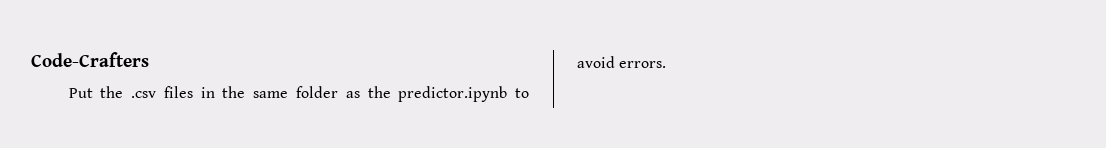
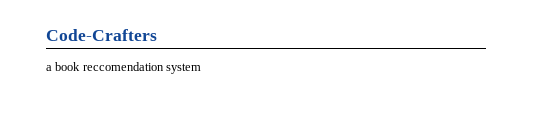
[68,86,529,102] [577,56,667,68] Put the .csv files in the same folder as the predictor.ipynb to avoid errors. -> [46,62,202,74] a book reccomendation system

